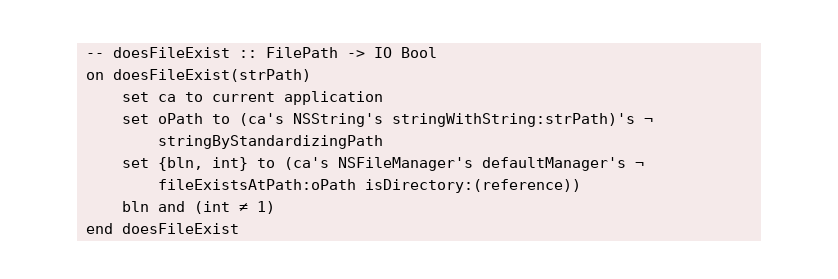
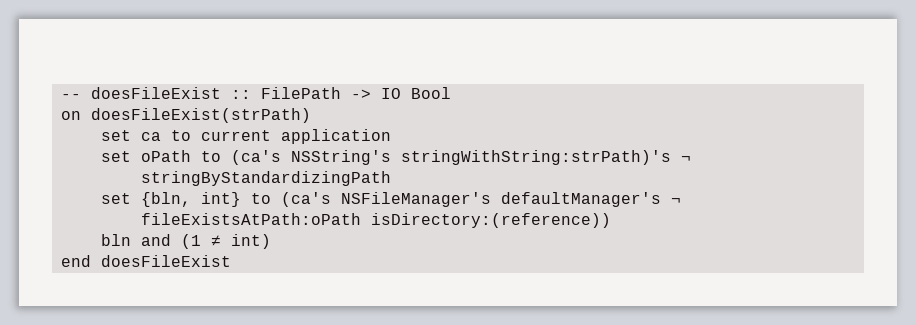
[194,201,276,214] (int ≠ 1) -> [181,234,271,249] (1 ≠ int)

